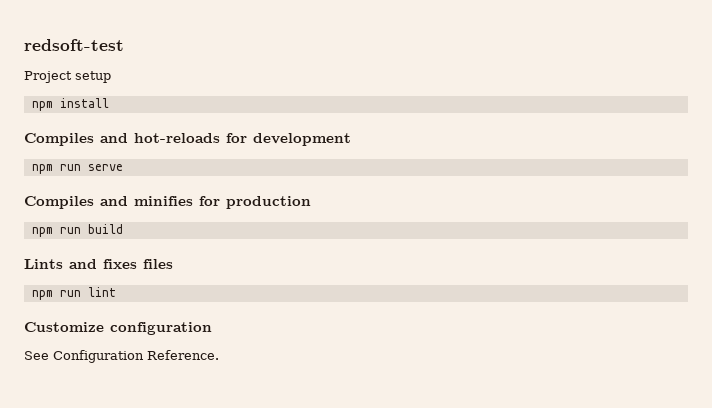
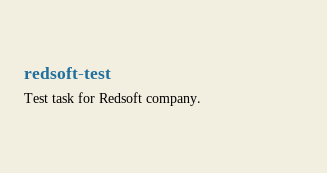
[24,71,111,83] [31,98,109,111] [24,133,351,146] [31,164,123,174] [24,196,311,209] [31,224,123,237] [24,259,173,269] [31,287,116,300] [24,322,212,335] [24,350,219,363] Project setup // npm install // Compiles and hot-reloads for development // npm run serve // Compiles and minifies for production // npm run build // Lints and fixes files // npm run lint // Customize configuration // See Configuration Reference. -> [24,92,201,106] Test task for Redsoft company.

